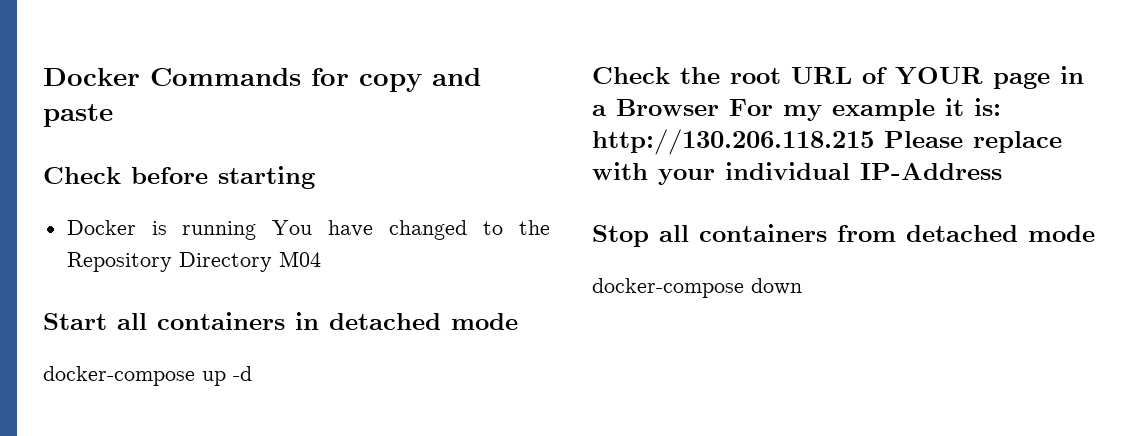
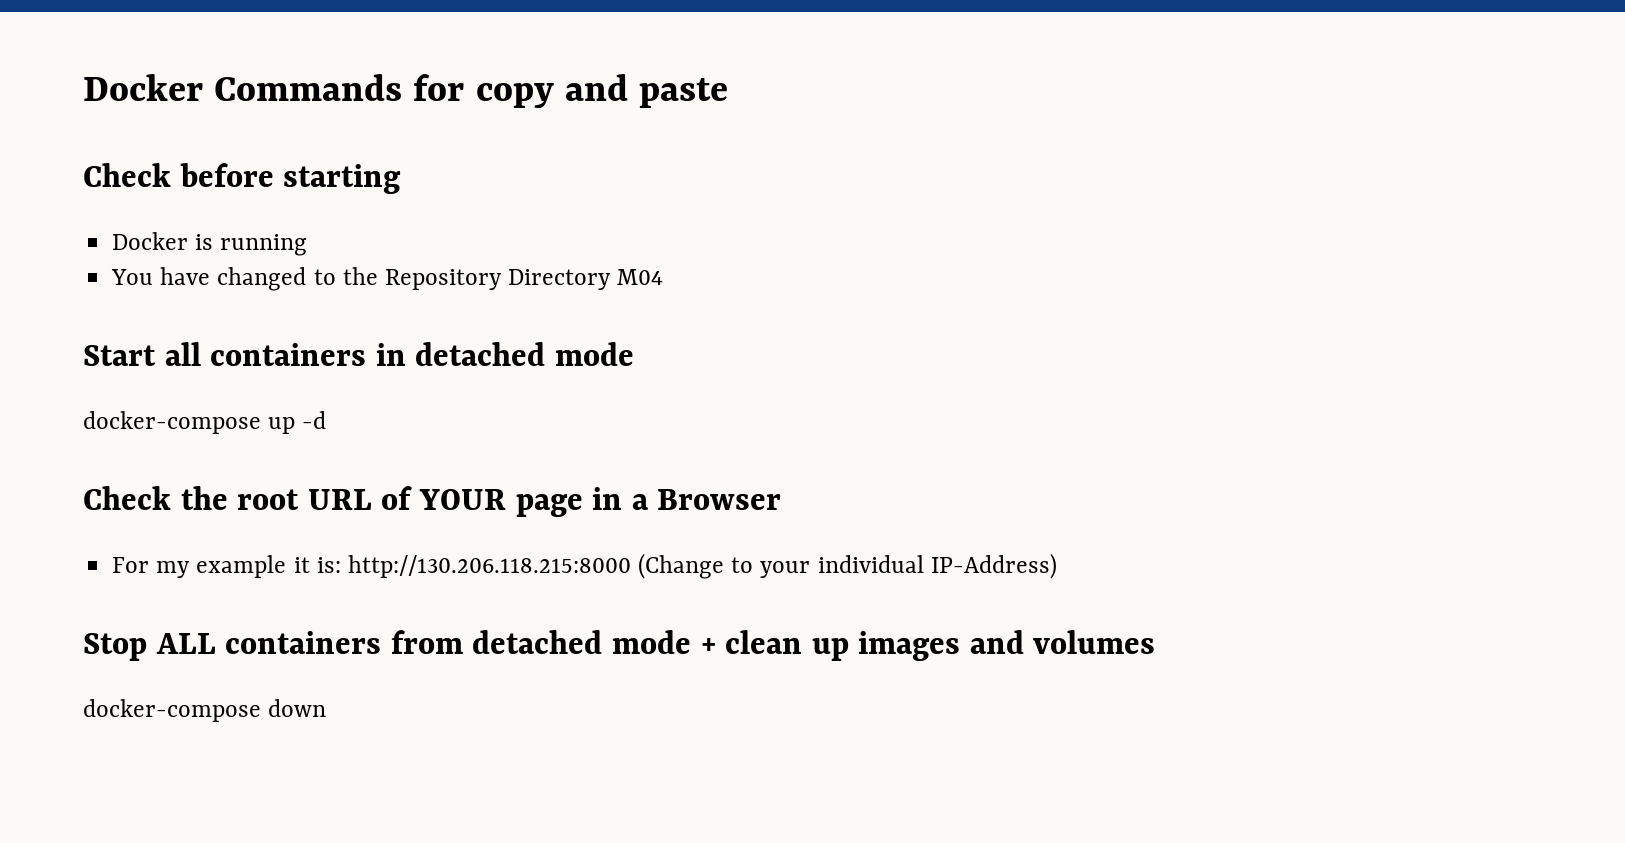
(257, 230) none -> (308, 245) //
(719, 107) none -> (782, 499) //
[592,129,1062,155] [592,162,648,180] http://130.206.118.215 Please replace with -> [347,553,754,579] http://130.206.118.215:8000 (Change to
[860,163,1002,180] IP-Address -> [930,553,1057,579] IP-Address)
[659,225,689,242] all -> [155,633,216,654] ALL
(1095, 233) none -> [700,630,1156,661] + clean up images and volumes

